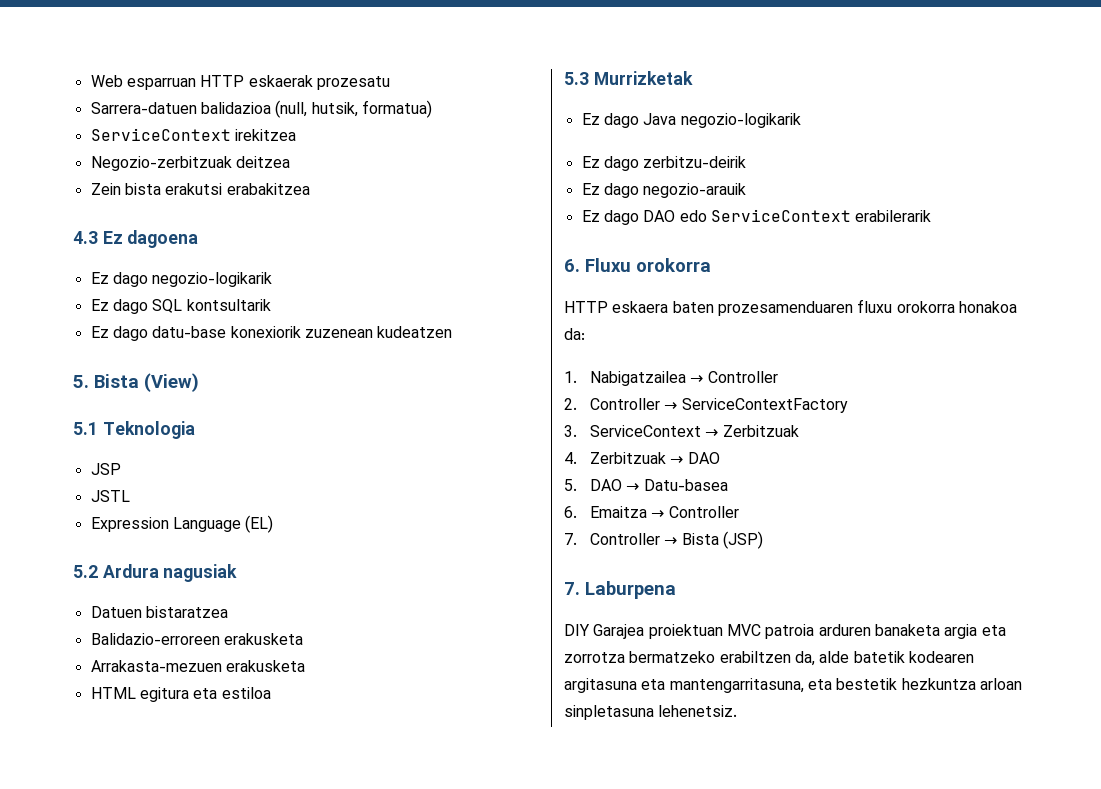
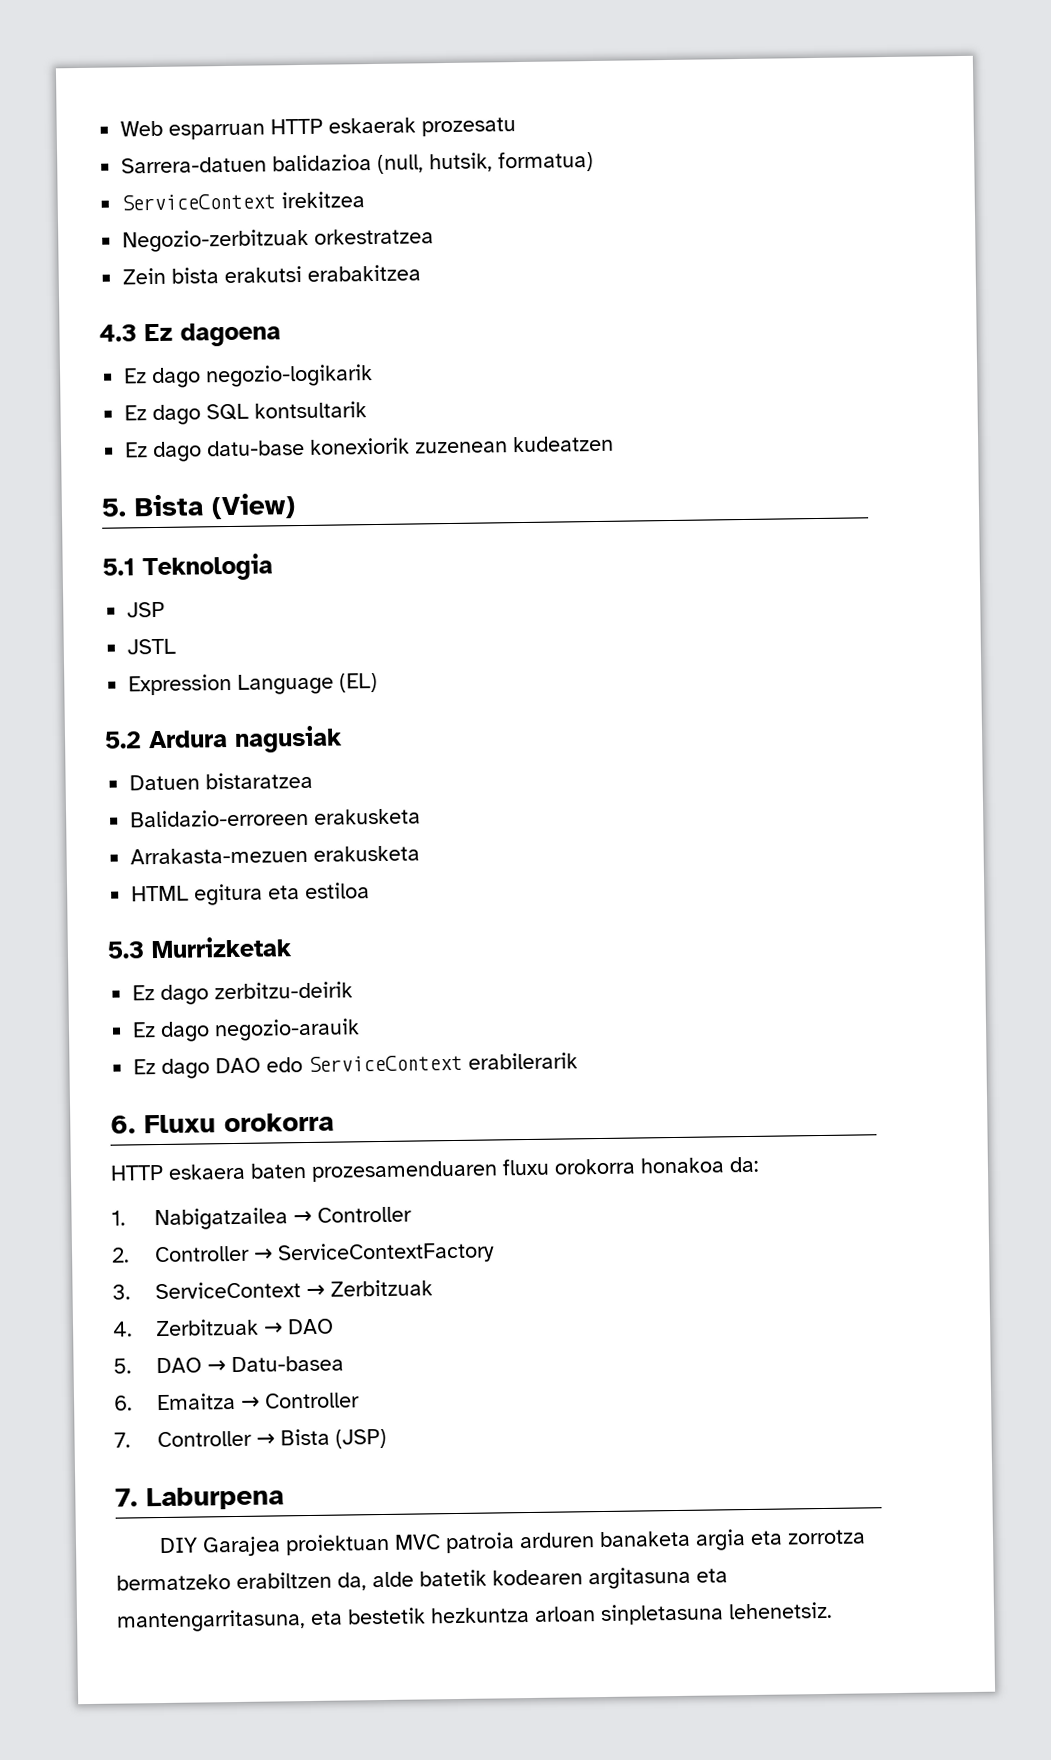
[235,156,290,168] deitzea -> [314,228,435,245] orkestratzea
[581,113,801,128] // Ez dago Java negozio-logikarik -> (293, 947) none

